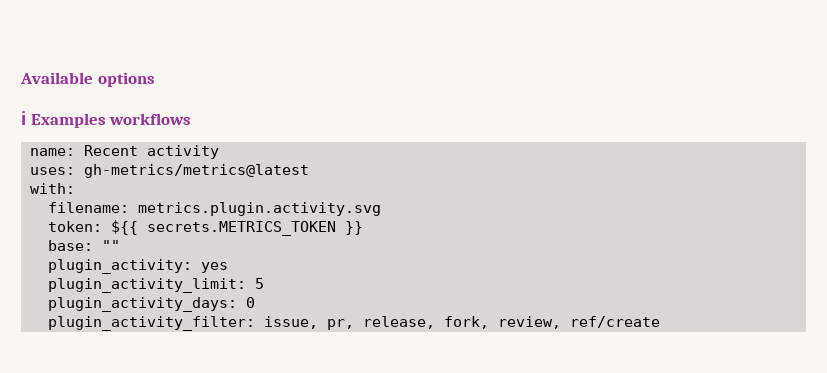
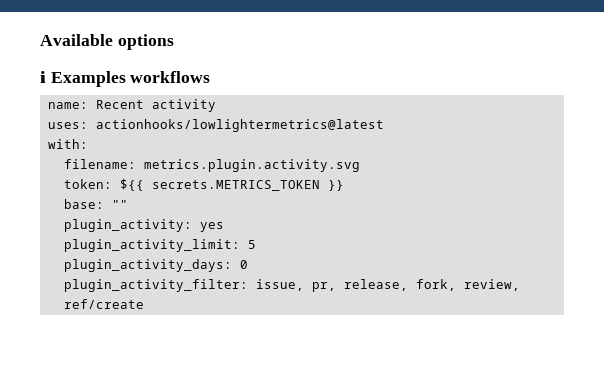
[84,164,310,178] gh-metrics/metrics@latest -> [96,119,385,132] actionhooks/lowlightermetrics@latest

